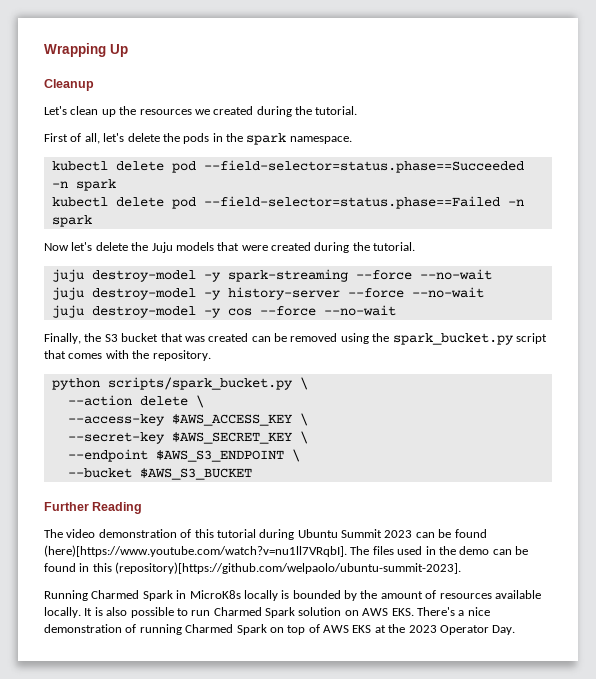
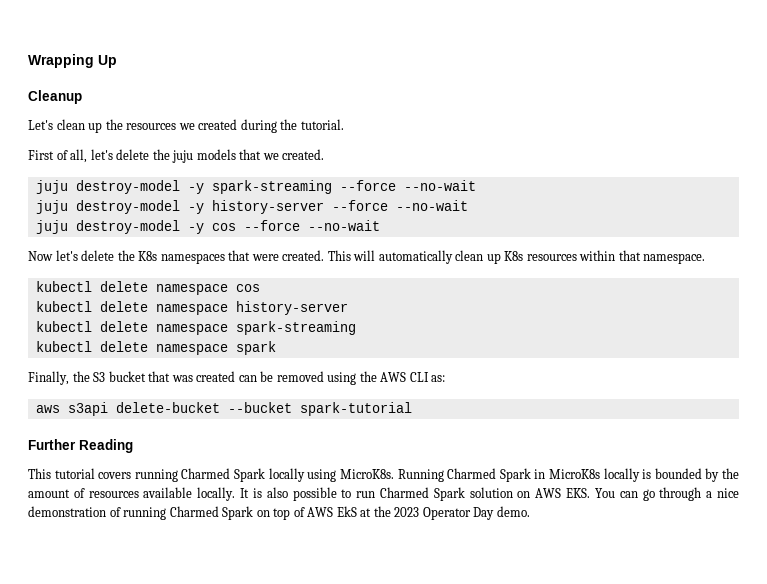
[183,133,352,145] [51,160,524,173] [51,179,116,191] [51,196,524,209] [51,215,92,227] [44,242,416,253] pods in the spark namespace. // kubectl delete pod --field-selector=status.phase==Succeeded -n spark // kubectl delete pod --field-selector=status.phase==Failed -n spark // Now let's delete the Juju models that were created during the tutorial. -> [172,149,325,163] juju models that we created.
(396, 310) none -> [28,250,706,264] [35,281,260,295] [35,301,348,315] [35,321,356,335] [35,341,276,355] // Now let's delete the K8s namespaces that were created. This will automatically clean up K8s resources within that namespace. // kubectl delete namespace cos // kubectl delete namespace history-server // kubectl delete namespace spark-streaming // kubectl delete namespace spark
[392,333,547,345] [44,350,211,361] [51,377,308,390] [67,395,204,408] [67,413,308,426] [67,431,308,444] [67,449,300,462] [67,468,252,480] [44,502,143,514] [44,529,487,540] [44,545,528,557] [44,562,462,574] spark_bucket.py script that comes with the repository. // python scripts/spark_bucket.py \ // --action delete \ // --access-key $AWS_ACCESS_KEY \ // --secret-key $AWS_SECRET_KEY \ // --endpoint $AWS_S3_ENDPOINT \ // --bucket $AWS_S3_BUCKET // Further Reading // The video demonstration of this tutorial during Ubuntu Summit 2023 can be found (here)[https://www.youtube.com/watch?v=nu1ll7VRqbI]. The files used in the demo can be found in this (repository)[https://github.com/welpaolo/ubuntu-summit-2023]. // -> [380,372,446,382] [35,402,412,416] [28,439,133,453] [28,468,394,482] AWS CLI as: // aws s3api delete-bucket --bucket spark-tutorial // Further Reading // This tutorial covers running Charmed Spark locally using MicroK8s.
[416,607,455,616] There's -> [594,487,702,501] You can go through
[352,625,372,633] EKS -> [336,506,357,517] EkS
[492,625,516,635] Day. -> [473,506,530,520] Day demo.

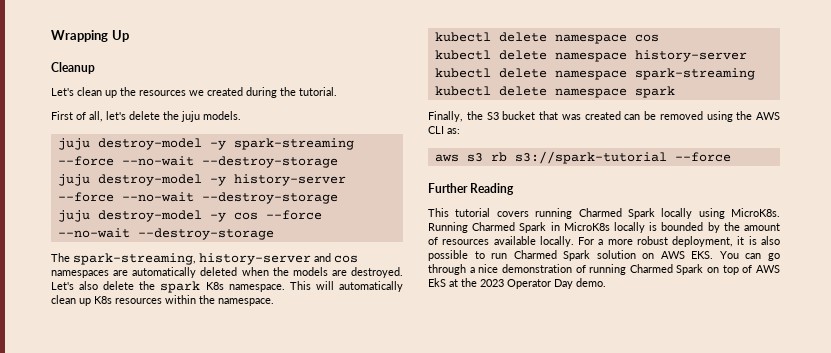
[196,149,325,160] models that we created. -> [203,111,241,120] models.
(476, 185) none -> [201,156,338,168] --destroy-storage
(468, 205) none -> [201,192,338,204] --destroy-storage
[28,250,325,264] // Now let's delete the K8s namespaces that were created. -> [137,228,274,240] [51,253,358,265] [51,267,403,278] [51,281,285,293] --destroy-storage // The spark-streaming, history-server and cos namespaces are automatically deleted when the models are destroyed. Let's also delete the spark K8s namespace.
[618,250,641,261] that -> [199,295,215,304] the
[67,402,412,416] s3api delete-bucket --bucket spark-tutorial -> [466,151,731,164] s3 rb s3://spark-tutorial --force
[240,488,250,498] It -> [578,236,745,247] For a more robust deployment, it

